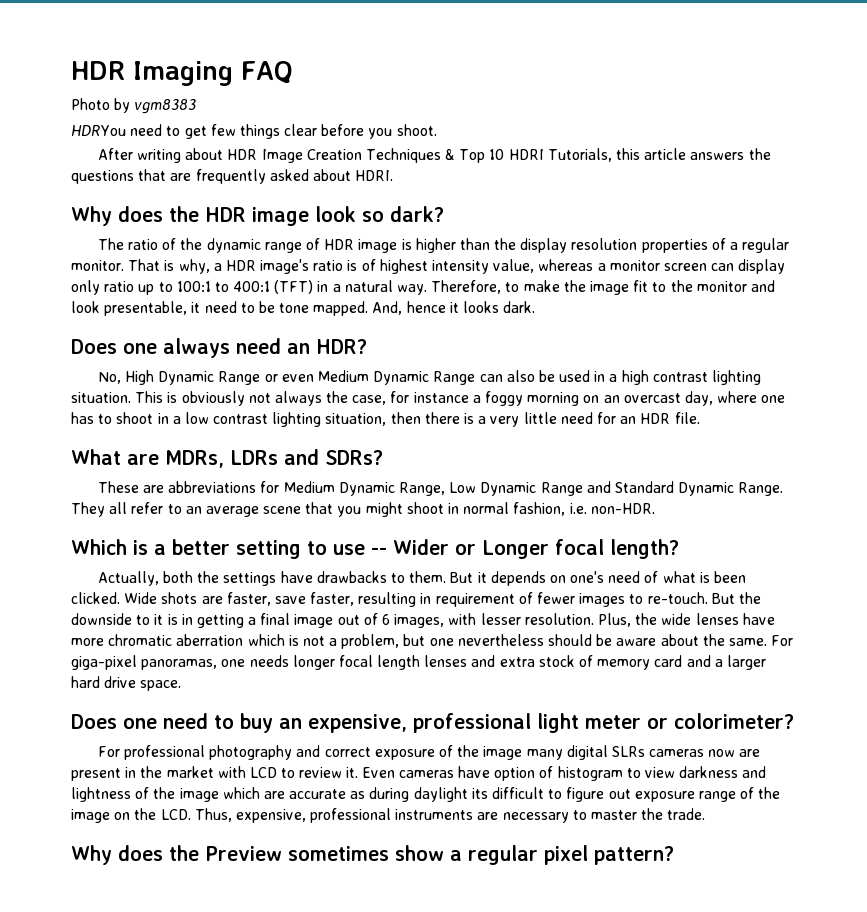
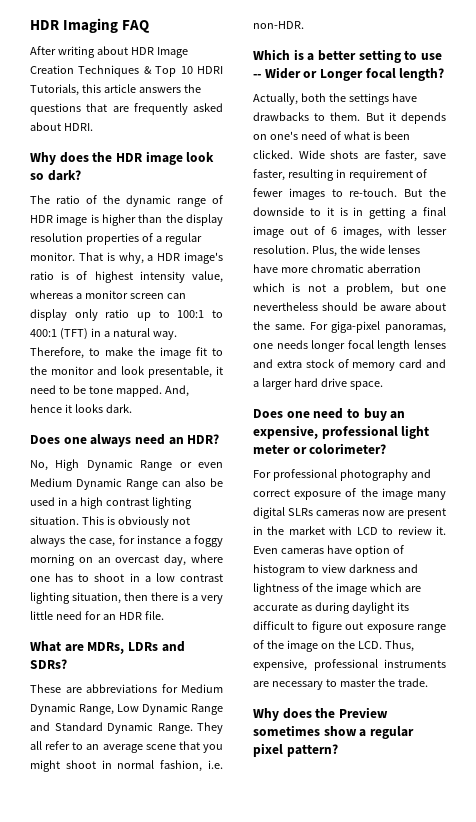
[71,98,197,114] [71,124,437,139] // Photo by vgm8383 // HDRYou need to get few things clear before you shoot. -> (151, 26) none

